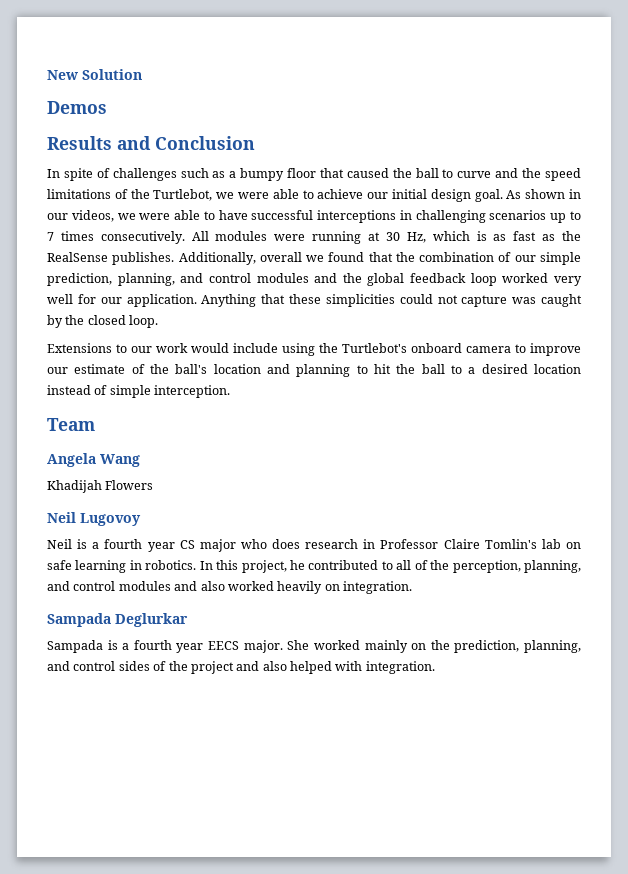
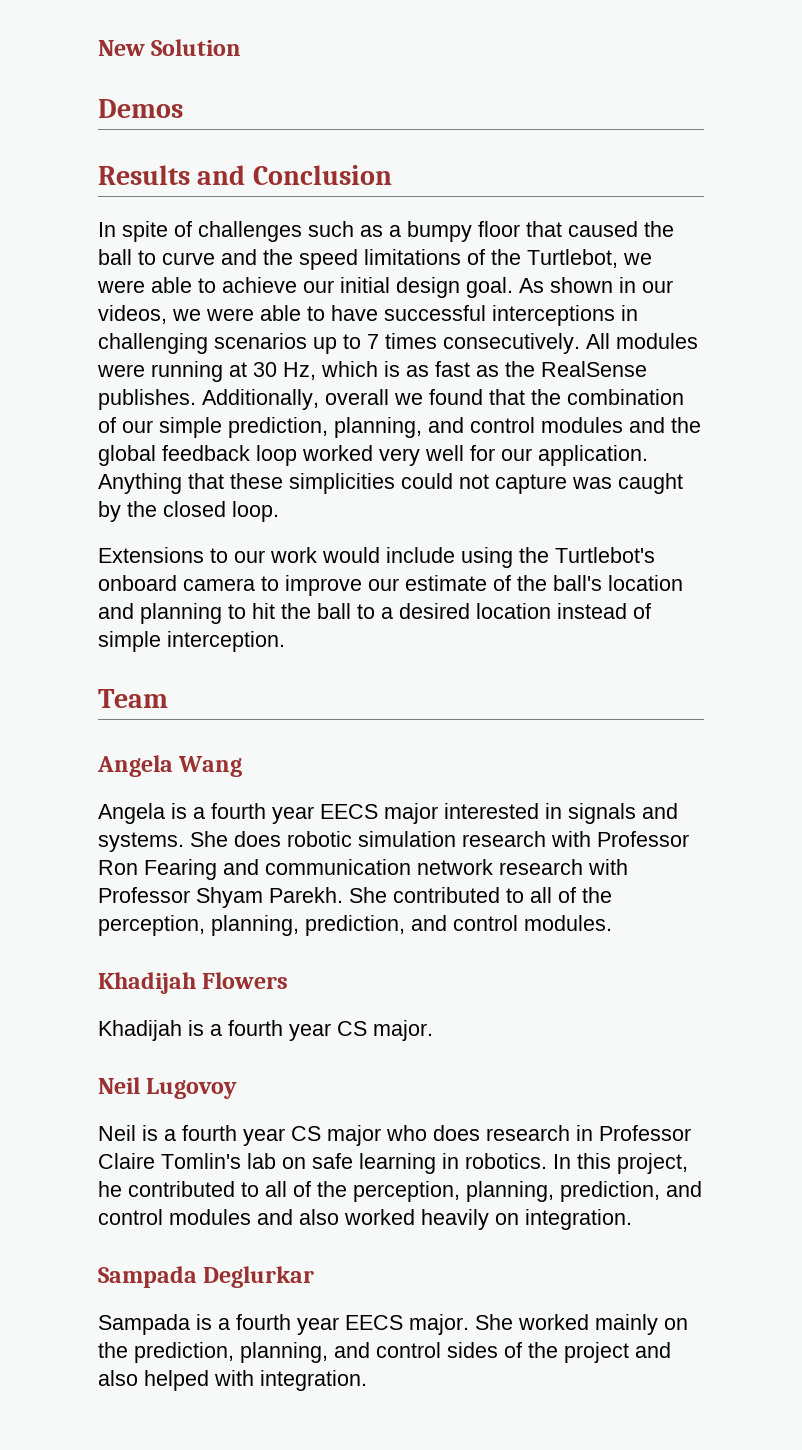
[47,480,154,493] Khadijah Flowers -> [98,803,678,824] [98,831,689,852] [98,859,628,880] [98,887,612,908] [98,915,612,936] [98,972,289,994] [98,1020,433,1041] Angela is a fourth year EECS major interested in signals and systems. She does robotic simulation research with Professor Ron Fearing and communication network research with Professor Shyam Parekh. She contributed to all of the perception, planning, prediction, and control modules. // Khadijah Flowers // Khadijah is a fourth year CS major.
(581, 566) none -> [560,1181,660,1202] prediction,

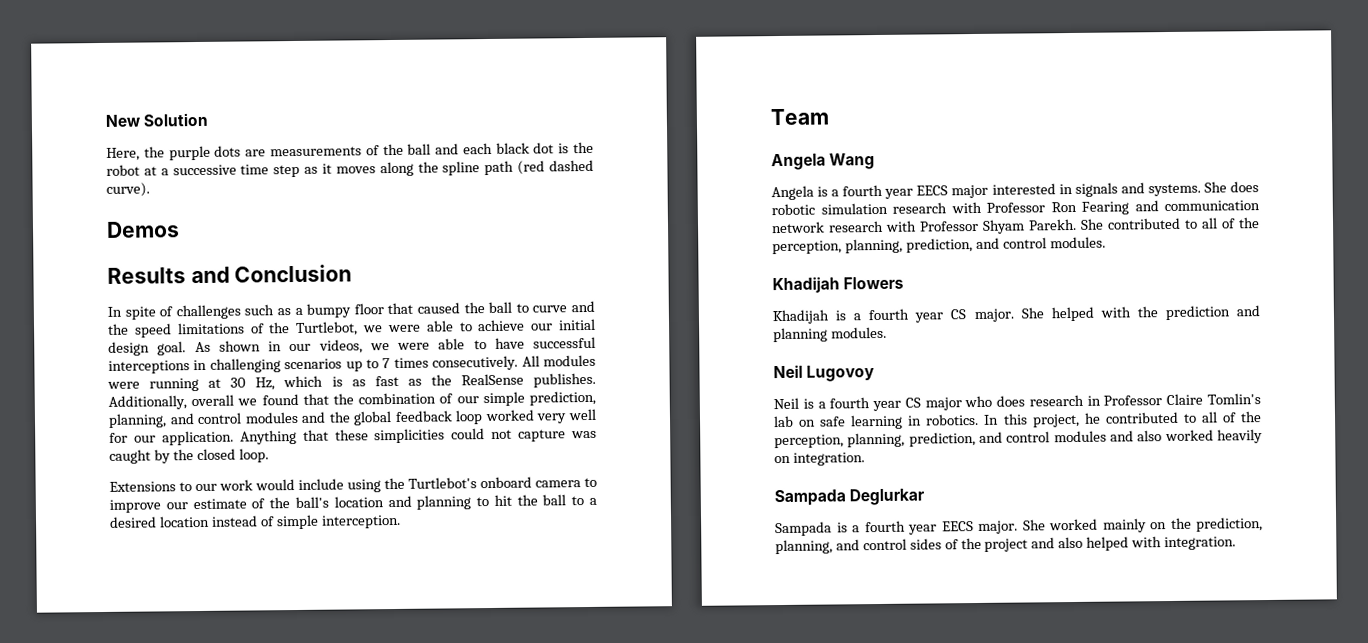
(242, 47) none -> [106,141,594,161] [106,159,594,178] [106,182,150,197] // Here, the purple dots are measurements of the ball and each black dot is the robot at a successive time step as it moves along the spline path (red dashed curve).
(433, 1030) none -> [1020,305,1260,322] [773,326,887,343] She helped with the prediction and planning modules.

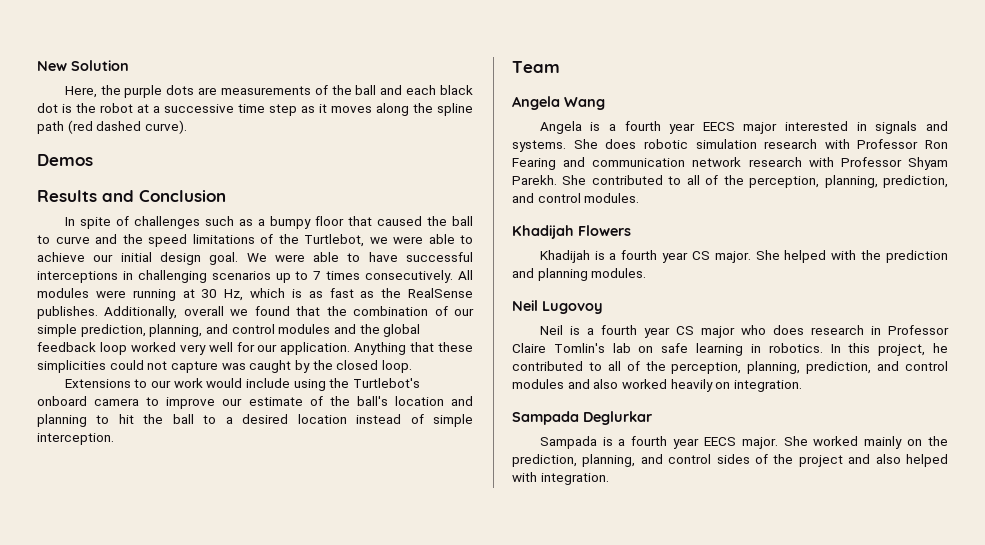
[194,339,390,354] As shown in our videos, we -> [246,253,267,262] We

